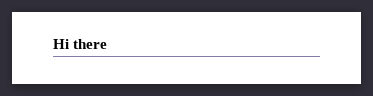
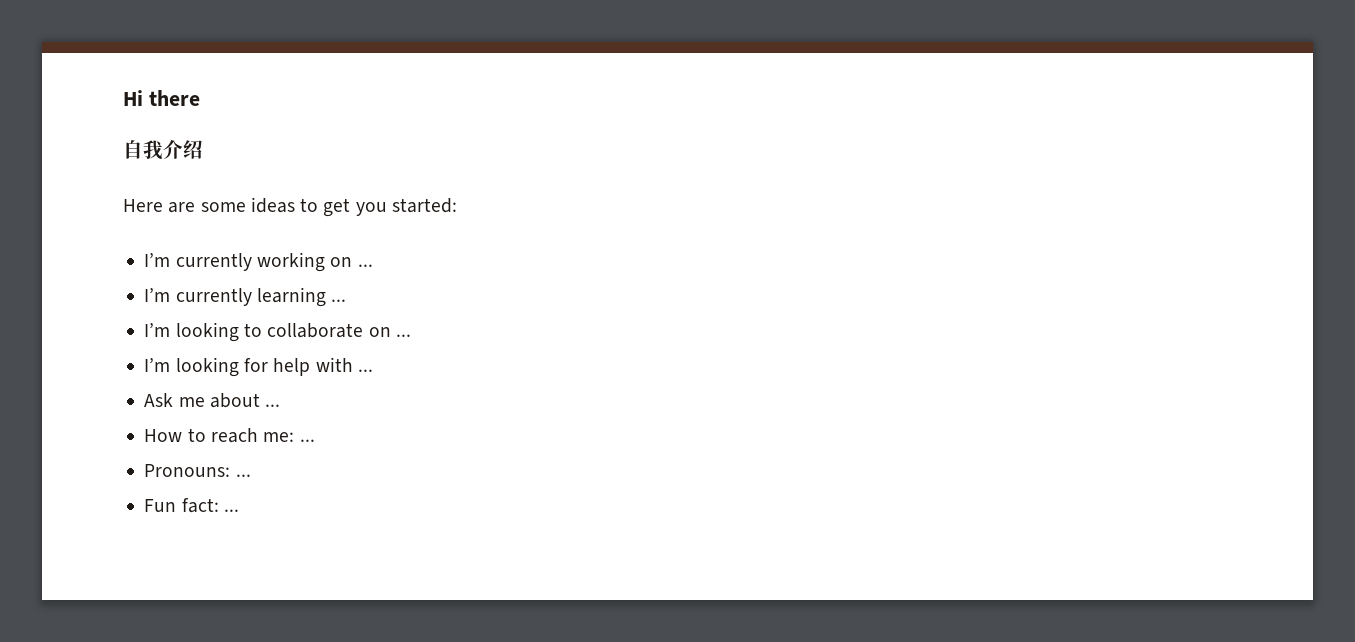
(108, 44) none -> [123,140,203,160] [123,197,457,217] [144,252,373,272] [144,287,347,307] [144,322,411,342] [144,357,373,377] [144,393,281,408] [144,428,315,443] [144,464,251,477] [144,498,239,513] // 自我介绍 // Here are some ideas to get you started: // I’m currently working on ... // I’m currently learning ... // I’m looking to collaborate on ... // I’m looking for help with ... // Ask me about ... // How to reach me: ... // Pronouns: ... // Fun fact: ...

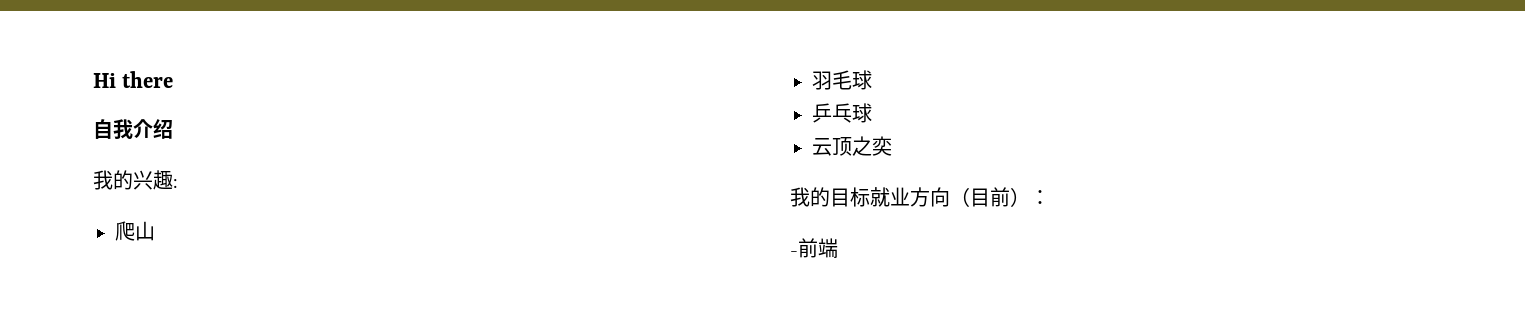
[123,197,457,217] [144,252,373,272] [144,287,347,307] [144,322,411,342] [144,357,373,377] [144,393,281,408] [144,428,315,443] [144,464,251,477] [144,498,239,513] Here are some ideas to get you started: // I’m currently working on ... // I’m currently learning ... // I’m looking to collaborate on ... // I’m looking for help with ... // Ask me about ... // How to reach me: ... // Pronouns: ... // Fun fact: ... -> [93,170,178,190] [115,221,155,241] [812,70,872,90] [812,103,872,123] [812,136,892,156] [790,187,1050,207] [790,238,838,258] 我的兴趣: // 爬山 // 羽毛球 // 乒乓球 // 云顶之奕 // 我的目标就业方向（目前）： // -前端

